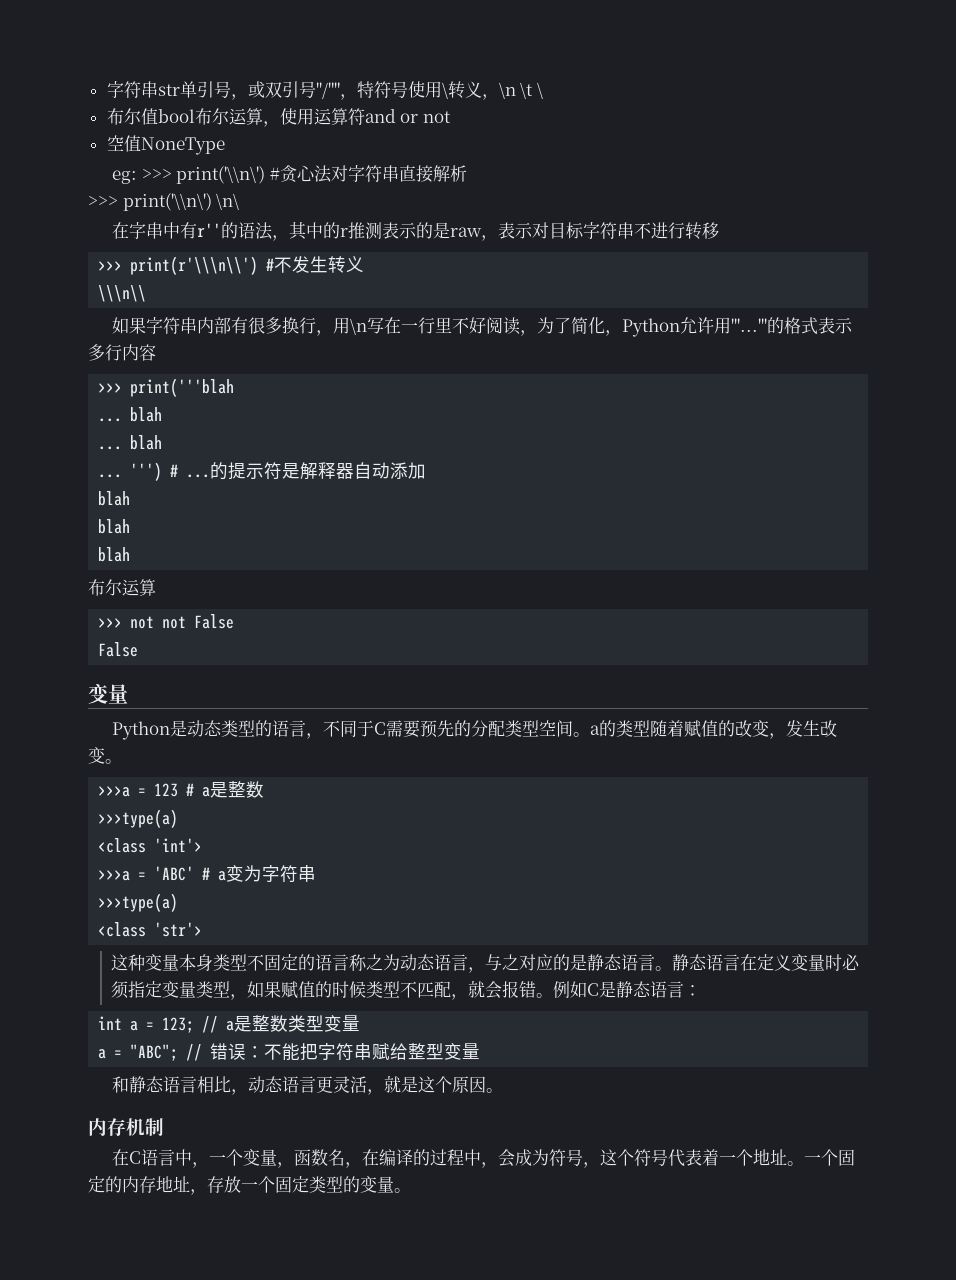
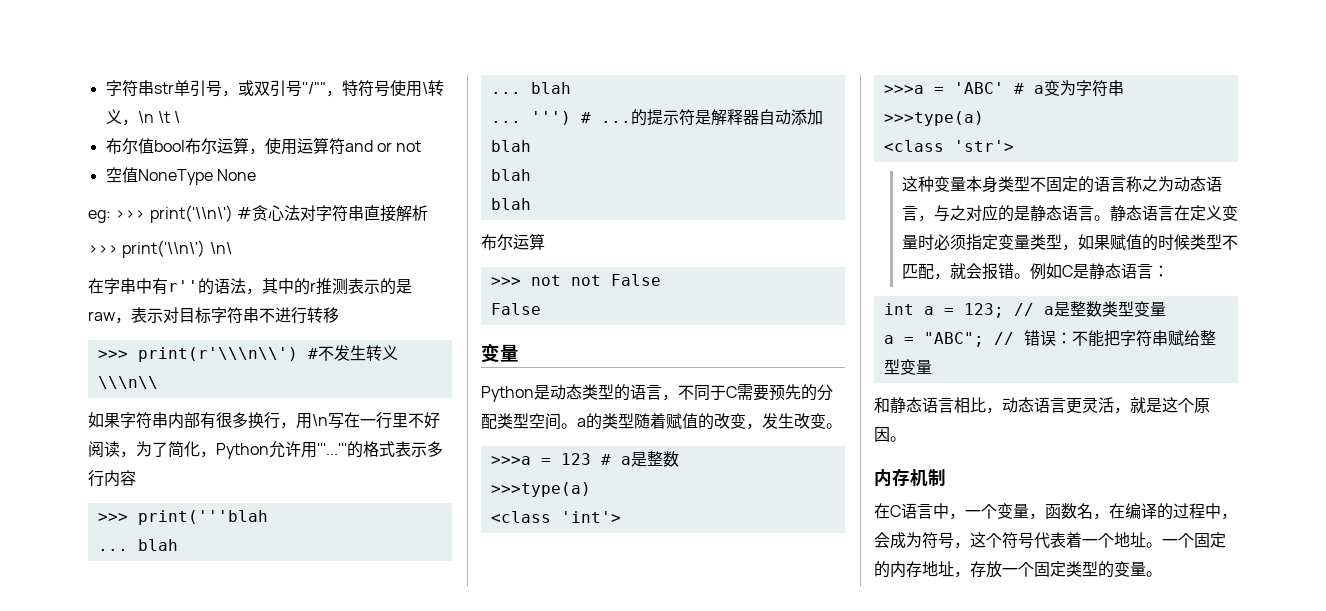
[140,137,225,155] NoneType -> [137,169,256,185] NoneType None

